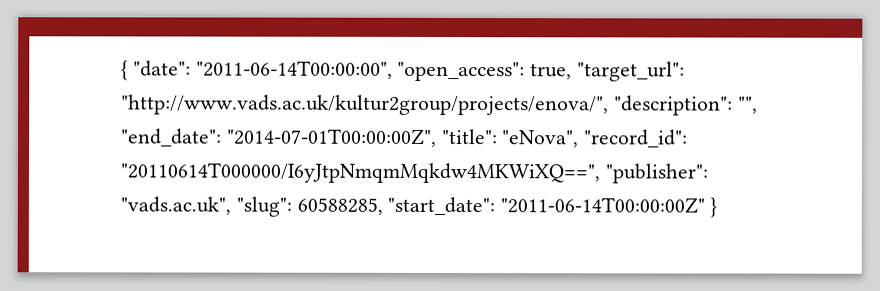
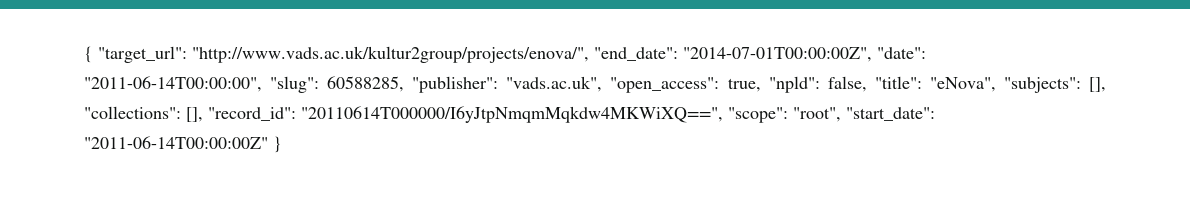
[132,60,686,82] [121,94,758,116] [120,128,689,148] [120,162,708,184] [120,196,383,217] "date": "2011-06-14T00:00:00", "open_access": true, "target_url": "http://www.vads.ac.uk/kultur2group/projects/enova/", "description": "", "end_date": "2014-07-01T00:00:00Z", "title": "eNova", "record_id": "20110614T000000/I6yJtpNmqmMqkdw4MKWiXQ==", "publisher": "vads.ac.uk", "slug": 60588285, -> [98,46,926,63] [84,76,1107,93] [84,106,841,123] "target_url": "http://www.vads.ac.uk/kultur2group/projects/enova/", "end_date": "2014-07-01T00:00:00Z", "date": "2011-06-14T00:00:00", "slug": 60588285, "publisher": "vads.ac.uk", "open_access": true, "npld": false, "title": "eNova", "subjects": [], "collections": [], "record_id": "20110614T000000/I6yJtpNmqmMqkdw4MKWiXQ==", "scope": "root",

